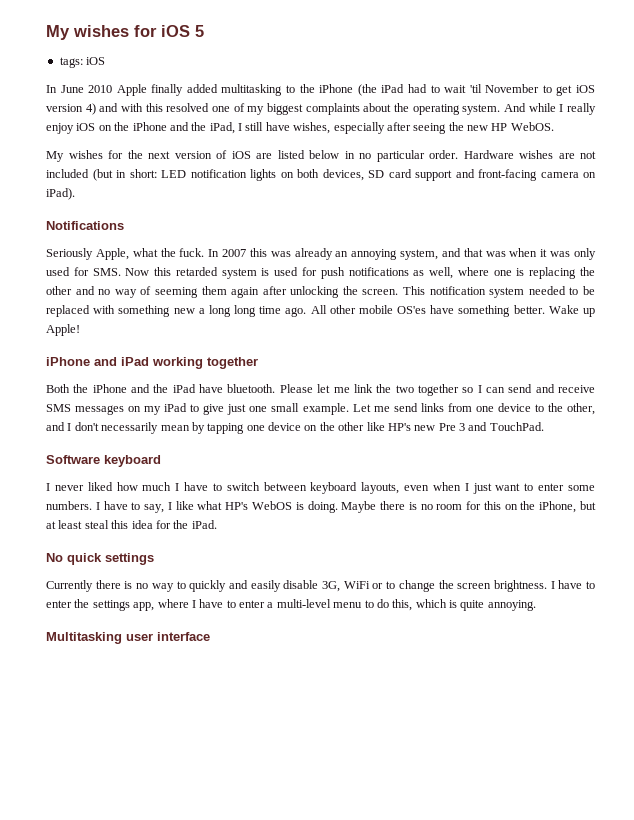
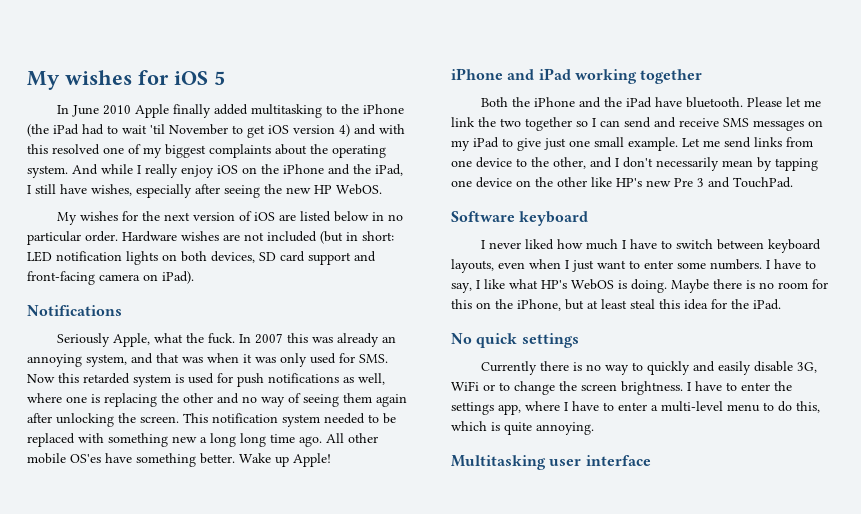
[59,57,106,68] // tags: iOS -> (225, 78) none
[154,287,198,298] seeming -> [303,394,339,407] seeing

